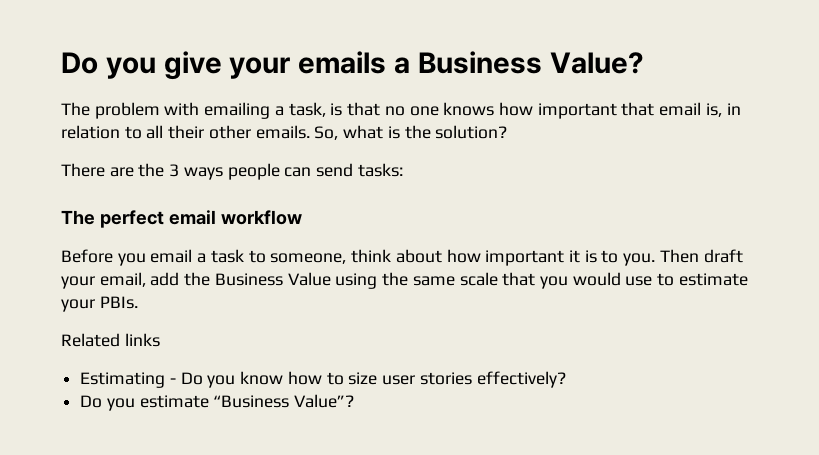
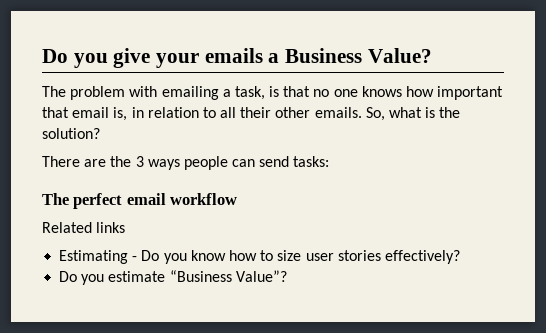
[61,249,743,266] [61,272,748,289] [61,296,138,312] // Before you email a task to someone, think about how important it is to you. Then draft your email, add the Business Value using the same scale that you would use to estimate your PBIs. -> (238, 199) none

